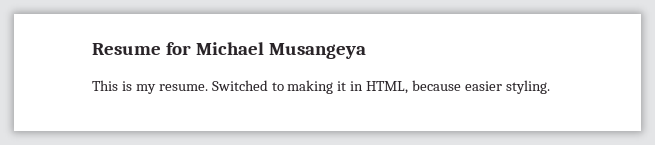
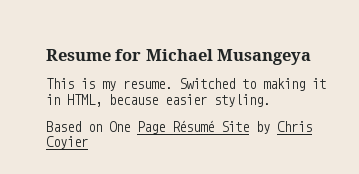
(550, 87) none -> [46,120,312,134] [46,136,88,149] // Based on One Page Résumé Site by Chris Coyier

